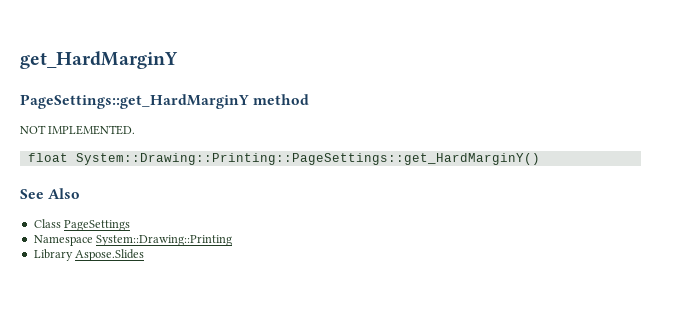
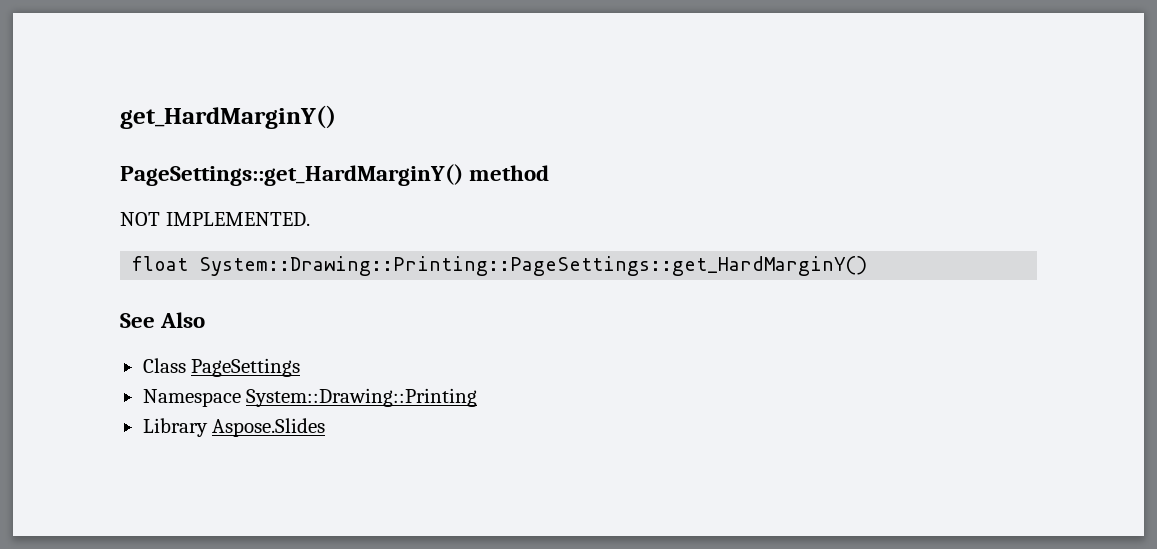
[20,51,178,69] [20,94,249,109] get_HardMarginY // PageSettings::get_HardMarginY -> [120,105,336,129] [120,164,463,186] get_HardMarginY() // PageSettings::get_HardMarginY()

